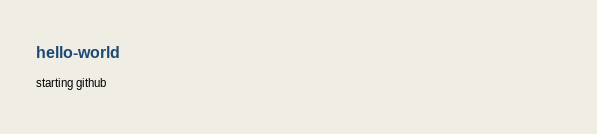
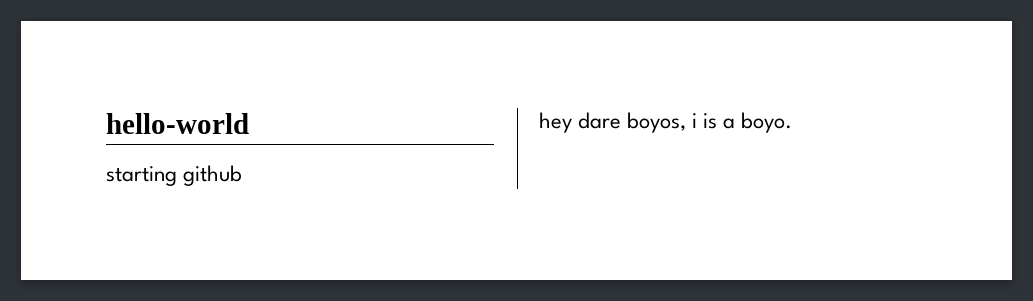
(107, 84) none -> [539,112,793,133] // hey dare boyos, i is a boyo.

